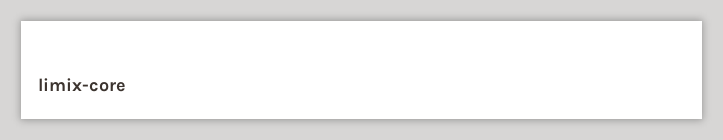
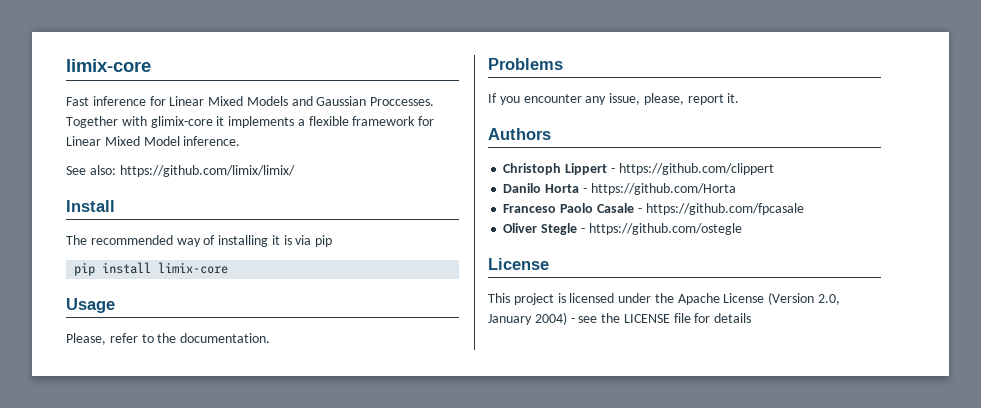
[38,78,126,92] limix-core -> [66,59,151,72] [66,96,435,106] [66,116,435,128] [66,136,241,146] [66,165,295,177] [66,200,115,212] [66,235,333,247] [74,262,229,276] [66,298,115,313] [66,333,271,345] [488,58,563,70] [488,93,740,105] [488,128,551,140] [503,163,774,175] [503,183,736,195] [503,203,804,215] [503,223,742,235] [488,258,549,270] [488,292,841,305] [488,312,752,325] limix-core // Fast inference for Linear Mixed Models and Gaussian Proccesses. Together with glimix-core it implements a flexible framework for Linear Mixed Model inference. // See also: https://github.com/limix/limix/ // Install // The recommended way of installing it is via pip // pip install limix-core // Usage // Please, refer to the documentation. // Problems // If you encounter any issue, please, report it. // Authors // Christoph Lippert - https://github.com/clippert // Danilo Horta - https://github.com/Horta // Franceso Paolo Casale - https://github.com/fpcasale // Oliver Stegle - https://github.com/ostegle // License // This project is licensed under the Apache License (Version 2.0, January 2004) - see the LICENSE file for details

